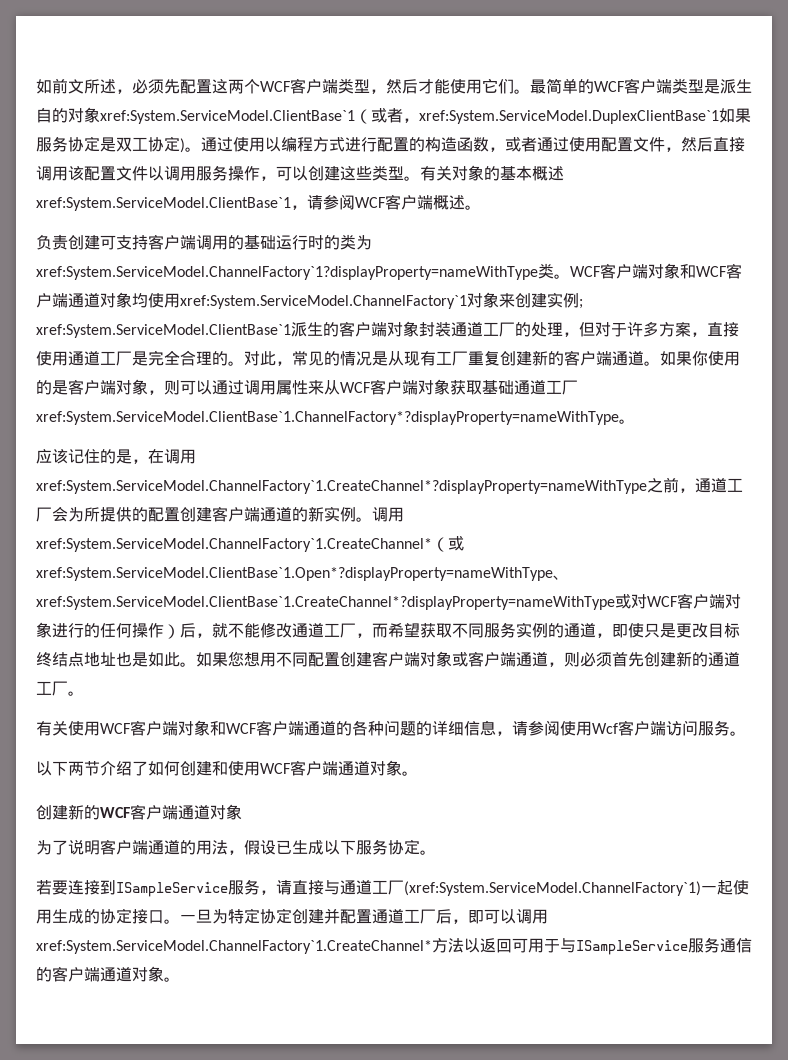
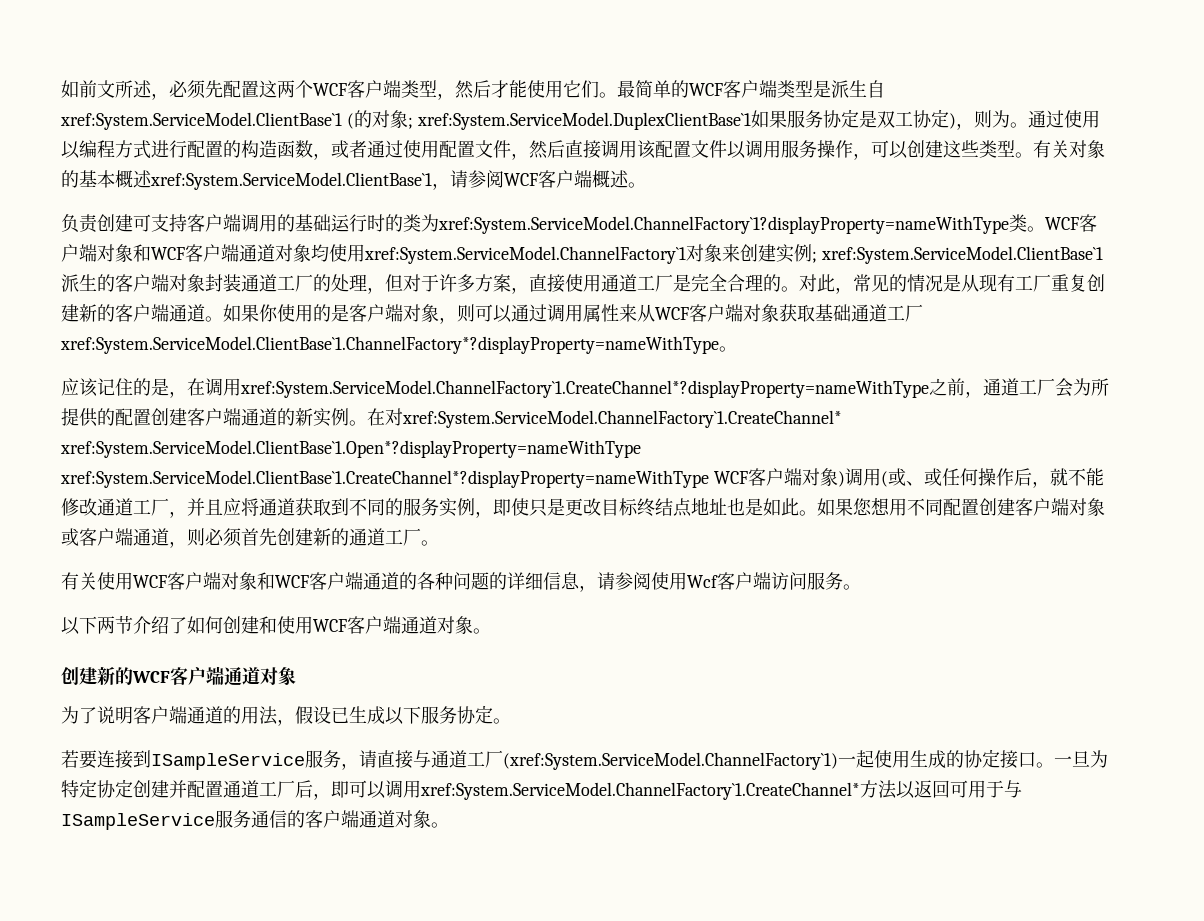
[52,107,419,124] 的对象xref:System.ServiceModel.ClientBase`1（或者， -> [60,110,413,130] xref:System.ServiceModel.ClientBase`1 (的对象;
(185, 145) none -> [955,110,1010,130] ，则为
[372,507,404,522] [36,536,464,552] [36,567,569,581] [36,593,741,610] [36,622,100,638] 调用xref:System.ServiceModel.ChannelFactory`1.CreateChannel*（或xref:System.ServiceModel.ClientBase`1.Open*?displayProperty=nameWithType、xref:System.ServiceModel.ClientBase`1.CreateChannel*?displayProperty=nameWithType或对WCF客户端对象进行的 -> [367,408,842,428] [60,440,641,458] [60,468,942,488] 在对xref:System.ServiceModel.ChannelFactory`1.CreateChannel* xref:System.ServiceModel.ClientBase`1.Open*?displayProperty=nameWithType xref:System.ServiceModel.ClientBase`1.CreateChannel*?displayProperty=nameWithType WCF客户端对象)调用(或、或
[164,624,180,639] ） -> (1014, 477) none
[372,622,484,638] 而希望获取不同 -> [187,498,403,516] 并且应将通道获取到不同的
[548,623,596,638] 的通道 -> (475, 507) none

